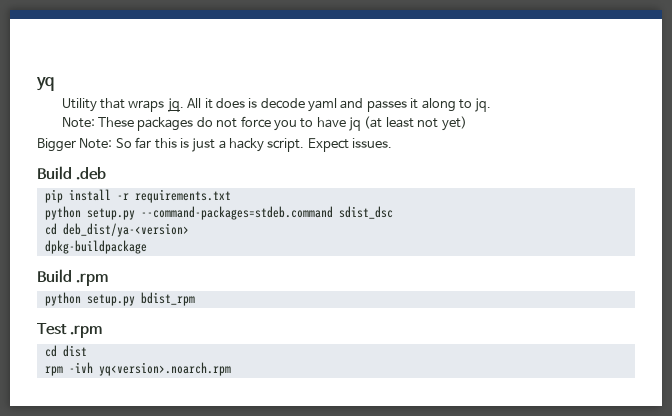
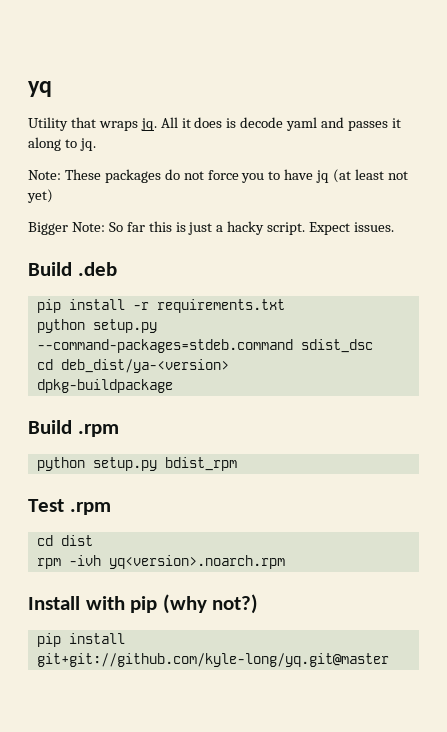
(231, 369) none -> [28,594,259,614] [36,633,125,647] [36,653,389,667] // Install with pip (why not?) // pip install git+git://github.com/kyle-long/yq.git@master

